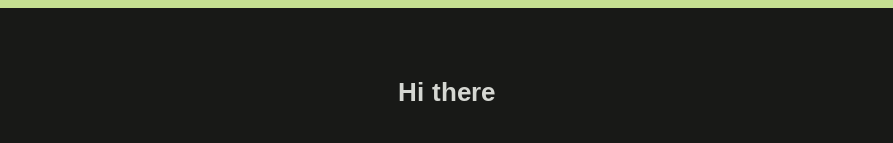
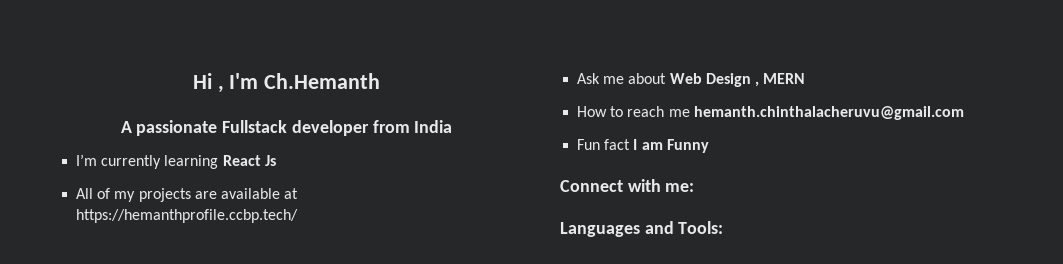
[431,82,495,101] there -> [217,73,381,93] [120,120,453,136] [76,154,276,169] [76,188,299,202] [76,209,299,223] [577,73,806,87] [577,106,964,120] [577,139,709,153] [560,179,695,192] [560,221,724,237] , I'm Ch.Hemanth // A passionate Fullstack developer from India // I’m currently learning React Js // All of my projects are available at https://hemanthprofile.ccbp.tech/ // Ask me about Web Design , MERN // How to reach me hemanth.chinthalacheruvu@gmail.com // Fun fact I am Funny // Connect with me: // Languages and Tools:

